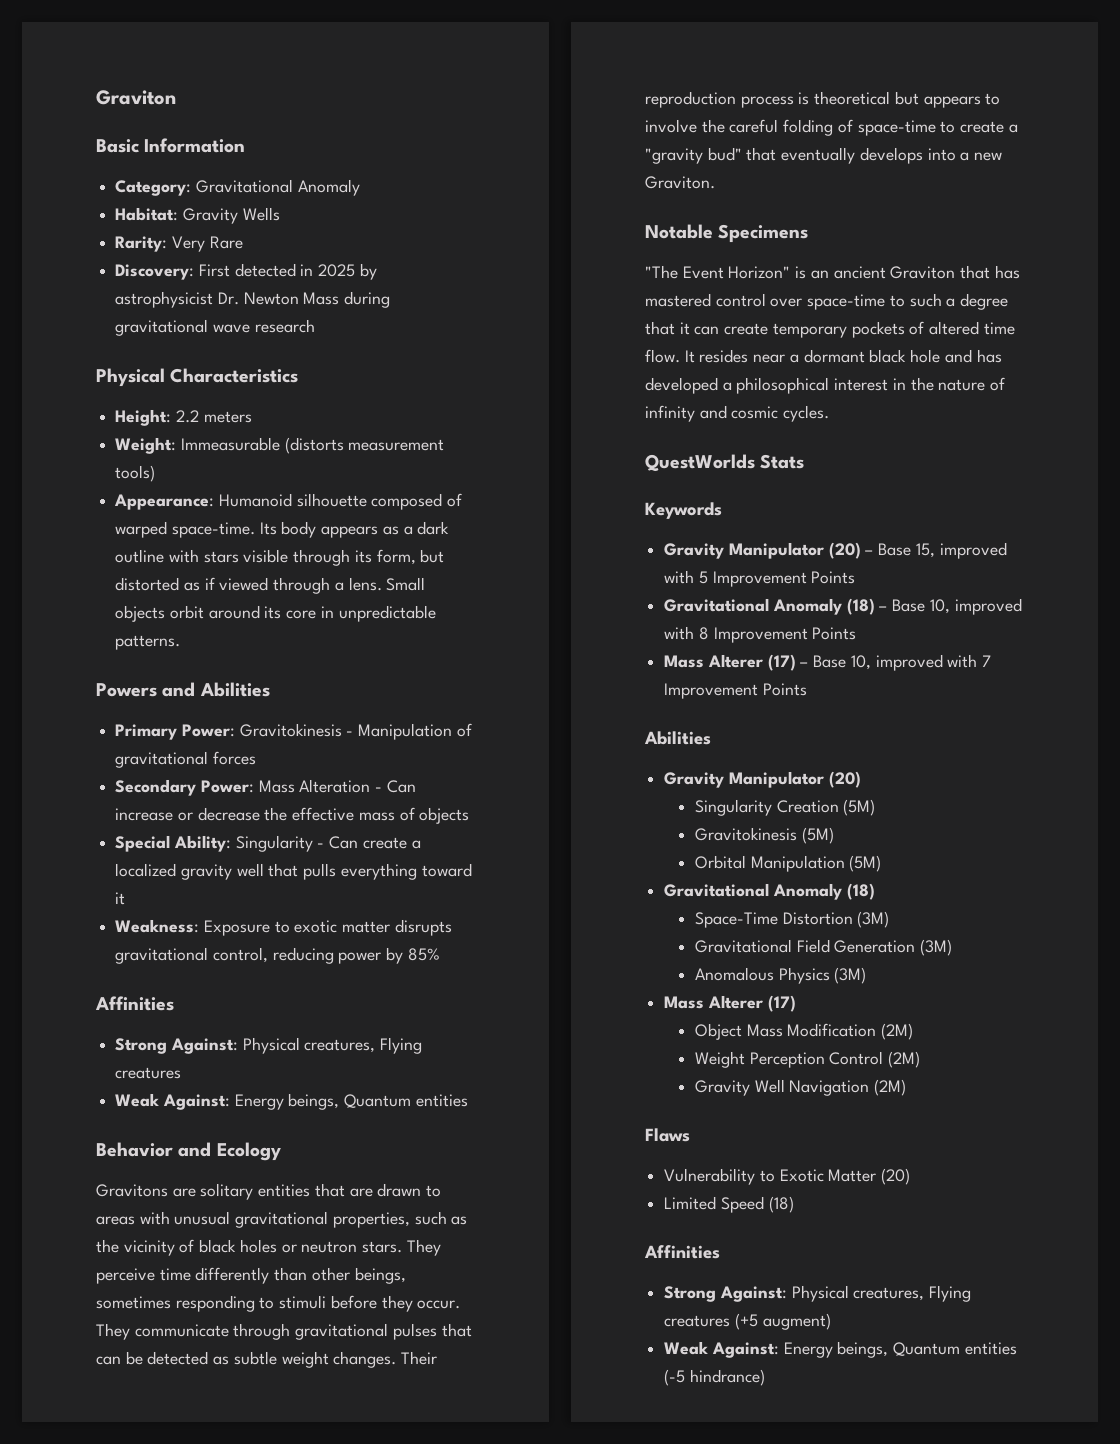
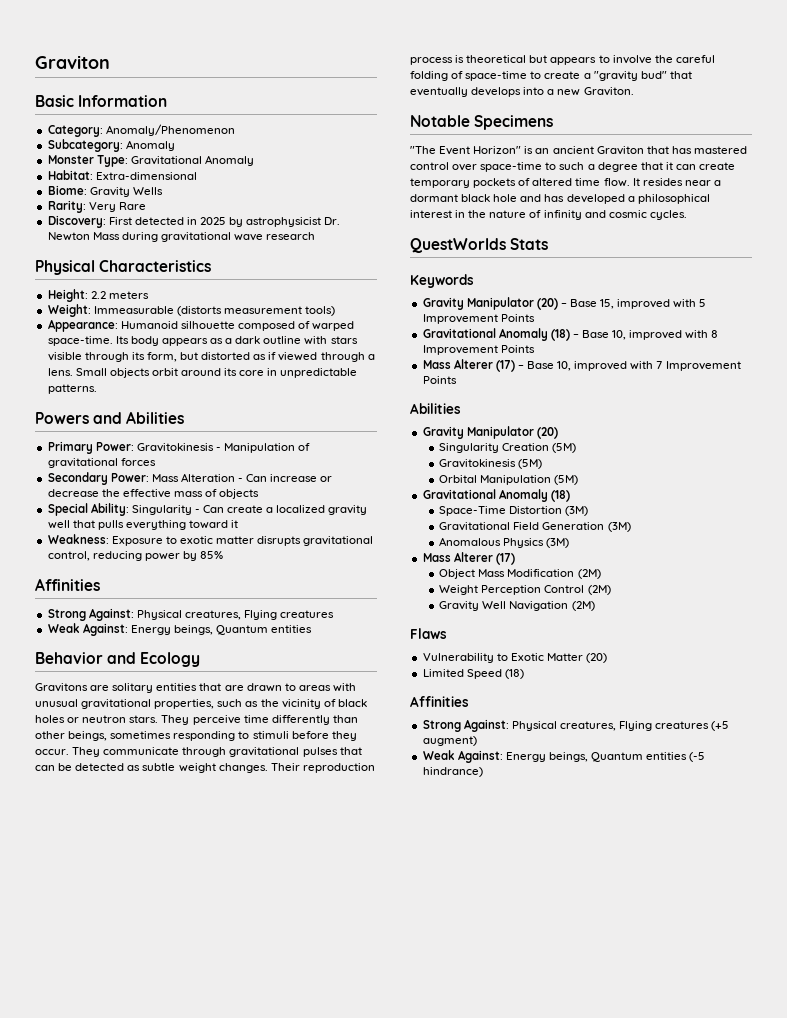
(192, 188) none -> [105,124,235,136] [47,139,175,152] [47,155,128,167] Anomaly/Phenomenon // Subcategory: Anomaly // Monster Type:
(179, 214) none -> [95,172,197,180] [47,185,87,195] Extra-dimensional // Biome:

